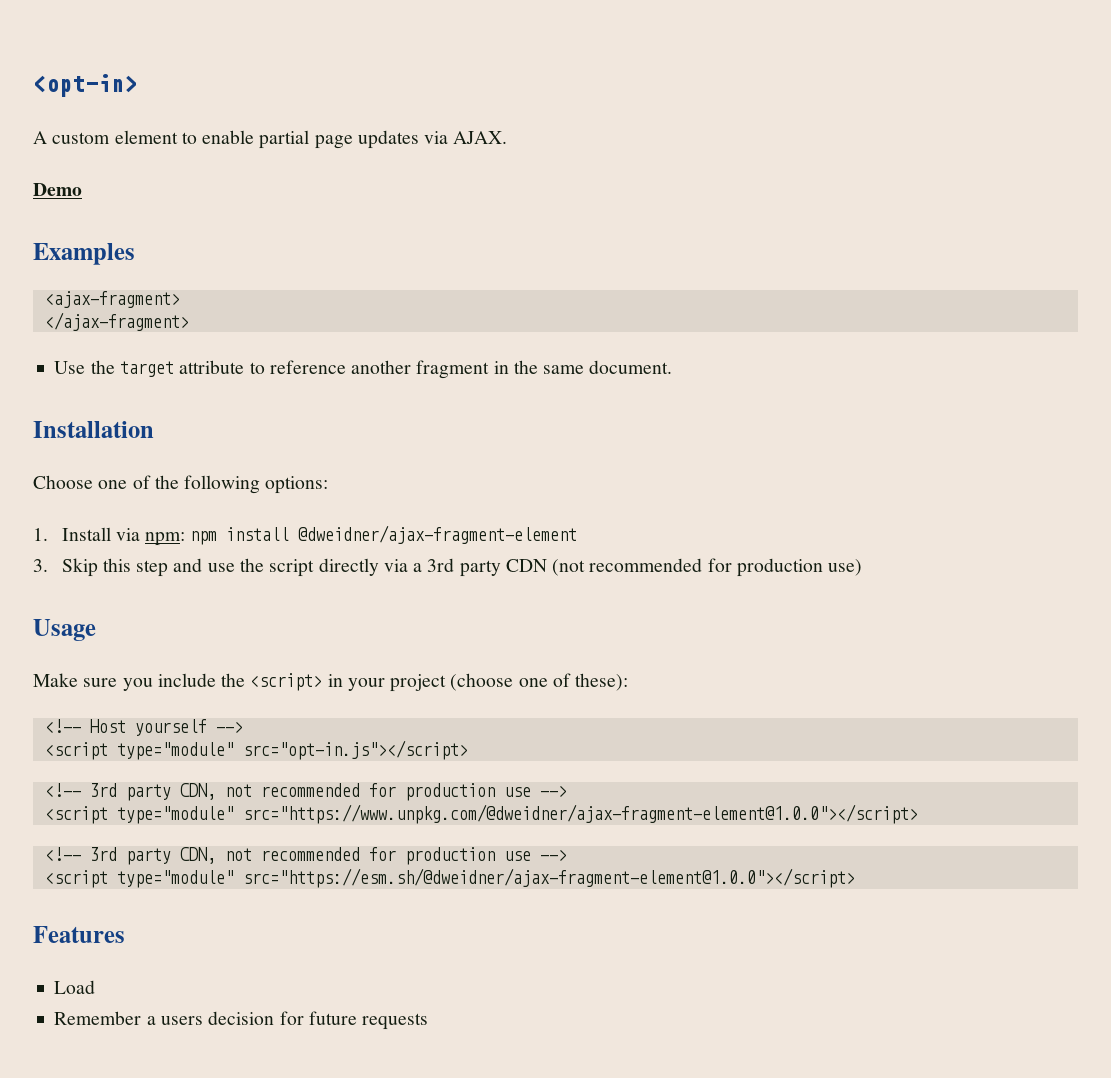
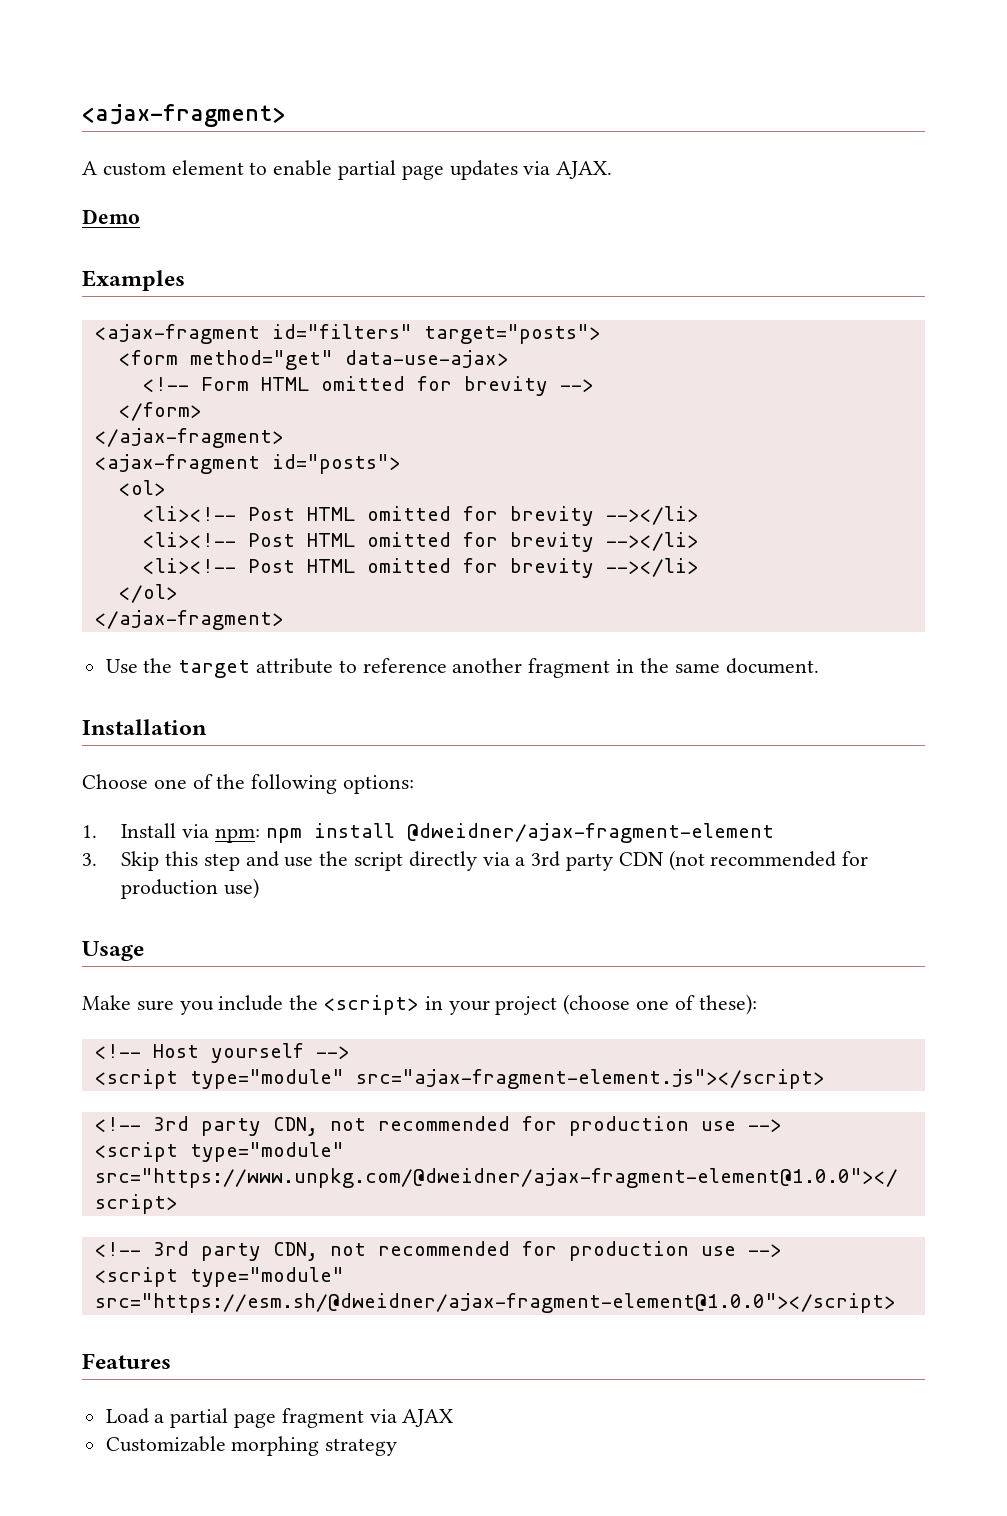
[33,74,137,97] <opt-in> -> [82,104,285,127] <ajax-fragment>
[44,291,180,308] <ajax-fragment> -> [94,324,601,344] [118,350,509,370] [142,376,594,396] [118,402,202,421] [94,428,284,448] [94,454,401,474] [118,480,166,496] [142,506,699,526] [142,532,699,552] [142,558,699,578] [118,584,178,603] <ajax-fragment id="filters" target="posts"> // <form method="get" data-use-ajax> // <!-- Form HTML omitted for brevity --> // </form> // </ajax-fragment> // <ajax-fragment id="posts"> // <ol> // <li><!-- Post HTML omitted for brevity --></li> // <li><!-- Post HTML omitted for brevity --></li> // <li><!-- Post HTML omitted for brevity --></li> // </ol>
[242,740,468,760] src="opt-in.js"></script> -> [355,1069,825,1089] src="ajax-fragment-element.js"></script>
[54,1011,429,1030] // Remember a users decision for future requests -> [154,1408,454,1428] [105,1436,398,1456] a partial page fragment via AJAX // Customizable morphing strategy

